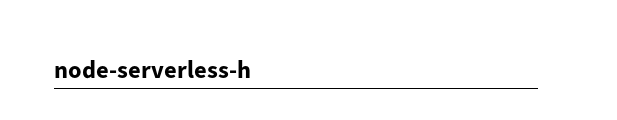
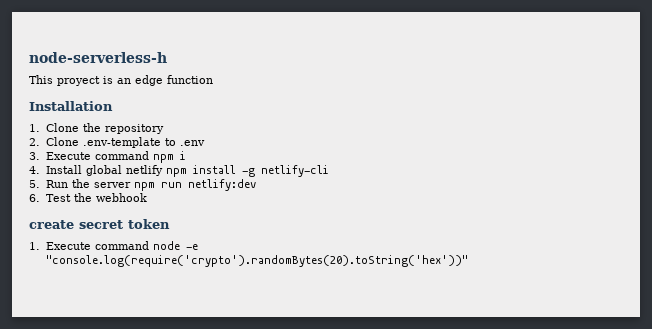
(251, 69) none -> [29,75,213,86] [29,101,113,111] [29,123,164,134] [29,137,205,148] [29,151,186,163] [29,165,329,177] [29,179,256,191] [29,193,147,202] [29,219,170,229] [29,241,198,250] [45,255,468,267] // This proyect is an edge function // Installation // 1. Clone the repository // 2. Clone .env-template to .env // 3. Execute command npm i // 4. Install global netlify npm install -g netlify-cli // 5. Run the server npm run netlify:dev // 6. Test the webhook // create secret token // 1. Execute command node -e "console.log(require('crypto').randomBytes(20).toString('hex'))"

